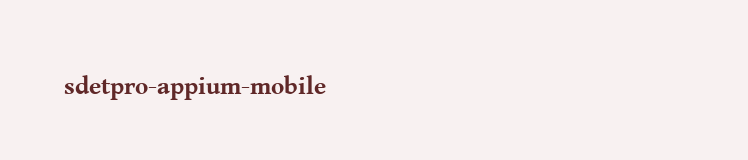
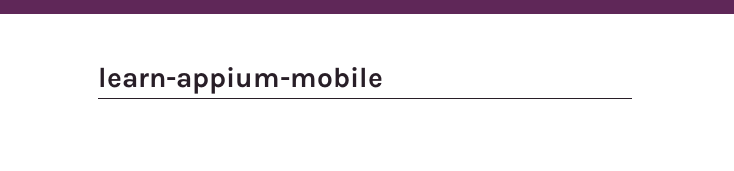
[64,75,326,100] sdetpro-appium-mobile -> [98,67,383,94] learn-appium-mobile

